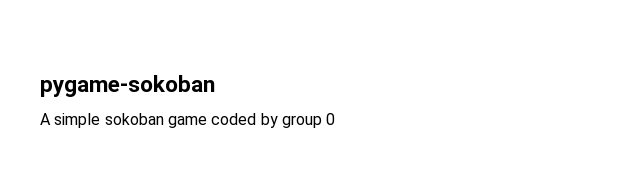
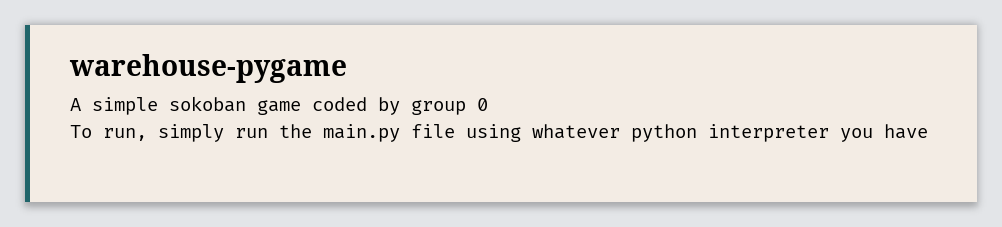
[40,75,215,97] pygame-sokoban -> [69,54,347,83] warehouse-pygame
(336, 119) none -> [70,124,928,142] // To run, simply run the main.py file using whatever python interpreter you have

